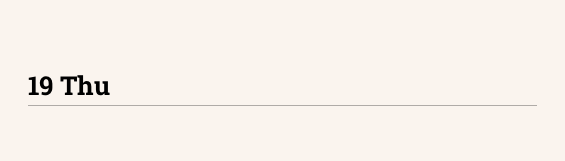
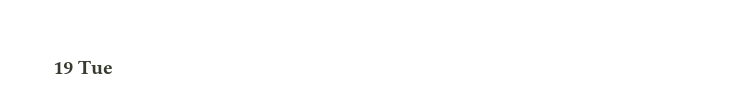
[60,75,111,96] Thu -> [78,60,114,75] Tue

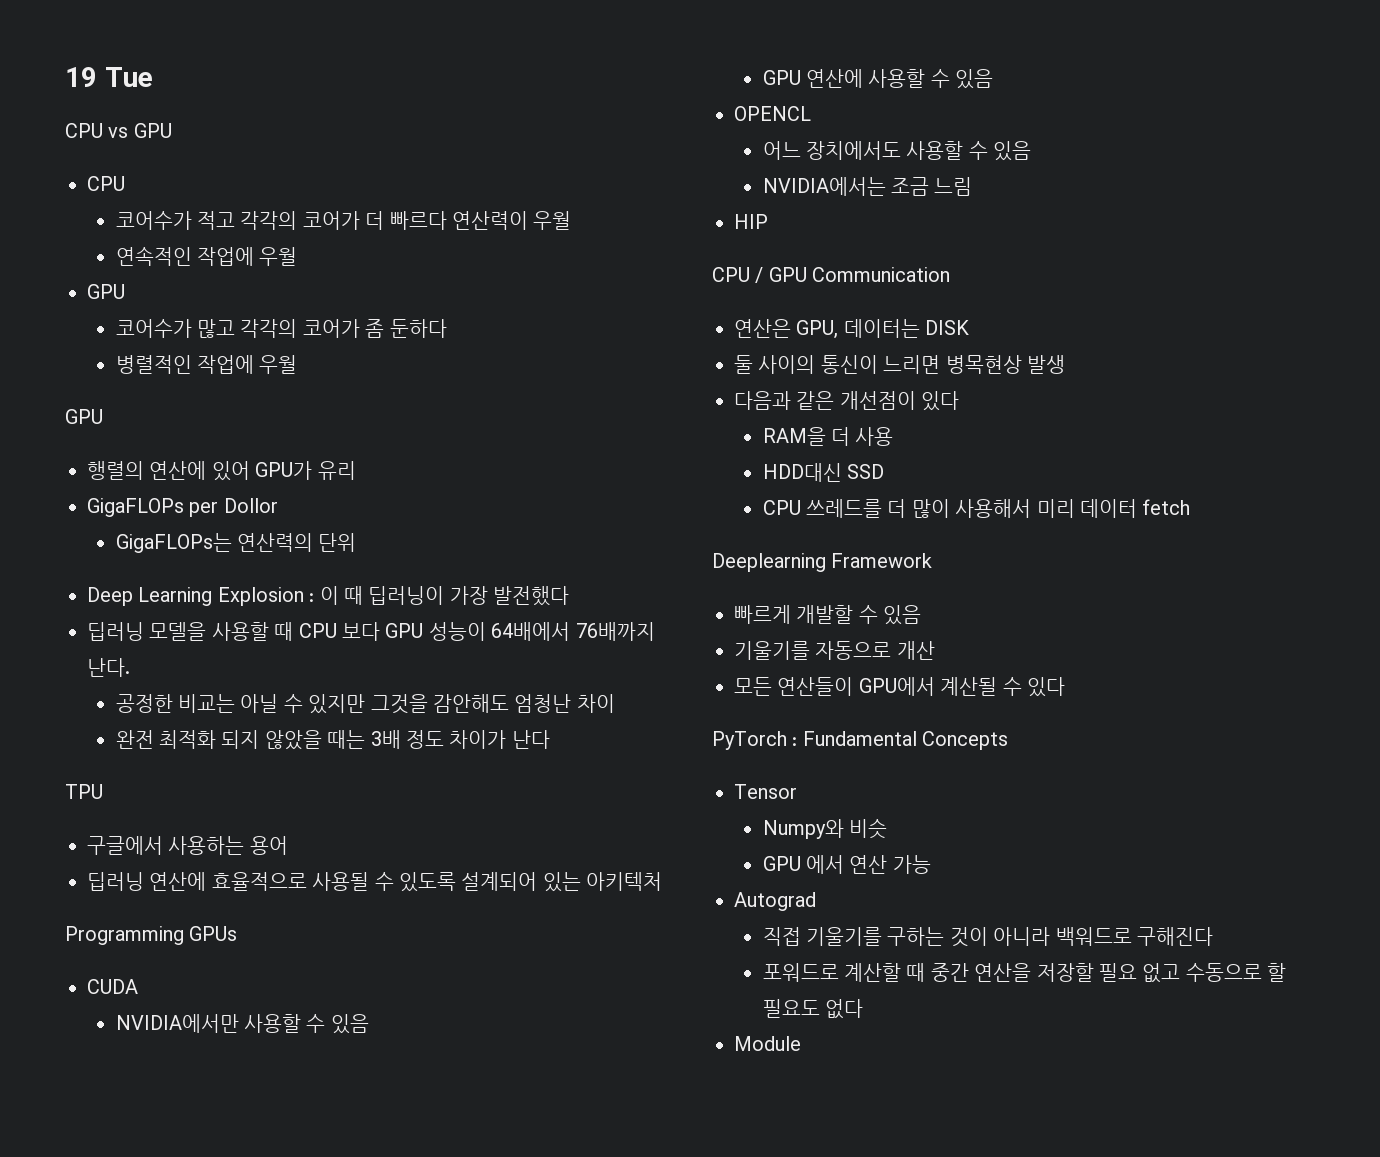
(114, 67) none -> [65,123,172,138] [87,176,125,191] [115,211,572,230] [115,246,298,266] [87,284,125,299] [115,319,447,338] [115,355,298,374] [65,409,103,424] [87,461,356,481] [87,498,278,517] [115,533,357,553] [87,586,570,606] [87,622,655,641] [87,658,130,677] [115,694,615,714] [115,730,550,750] [65,784,103,799] [87,836,288,855] [87,872,663,892] [65,926,238,945] [87,979,138,994] [115,1014,369,1034] [762,69,994,89] [734,106,811,121] [762,141,1032,161] [762,177,973,196] [734,214,768,229] [712,267,951,283] [734,319,970,339] [734,355,1065,374] [734,391,960,411] [762,427,894,446] [762,463,884,482] [762,499,1191,518] [712,553,933,572] [734,605,922,625] [734,641,935,660] [734,677,1065,697] [712,731,1009,750] [734,784,797,799] [762,818,887,839] [762,855,931,874] [734,892,816,911] [762,927,1213,947] [762,963,1287,983] [762,999,863,1019] [734,1036,801,1051] // CPU vs GPU // CPU // 코어수가 적고 각각의 코어가 더 빠르다 연산력이 우월 // 연속적인 작업에 우월 // GPU // 코어수가 많고 각각의 코어가 좀 둔하다 // 병렬적인 작업에 우월 // GPU // 행렬의 연산에 있어 GPU가 유리 // GigaFLOPs per Dollor // GigaFLOPs는 연산력의 단위 // Deep Learning Explosion : 이 때 딥러닝이 가장 발전했다 // 딥러닝 모델을 사용할 때 CPU 보다 GPU 성능이 64배에서 76배까지 난다. // 공정한 비교는 아닐 수 있지만 그것을 감안해도 엄청난 차이 // 완전 최적화 되지 않았을 때는 3배 정도 차이가 난다 // TPU // 구글에서 사용하는 용어 // 딥러닝 연산에 효율적으로 사용될 수 있도록 설계되어 있는 아키텍처 // Programming GPUs // CUDA // NVIDIA에서만 사용할 수 있음 // GPU 연산에 사용할 수 있음 // OPENCL // 어느 장치에서도 사용할 수 있음 // NVIDIA에서는 조금 느림 // HIP // CPU / GPU Communication // 연산은 GPU, 데이터는 DISK // 둘 사이의 통신이 느리면 병목현상 발생 // 다음과 같은 개선점이 있다 // RAM을 더 사용 // HDD대신 SSD // CPU 쓰레드를 더 많이 사용해서 미리 데이터 fetch // Deeplearning Framework // 빠르게 개발할 수 있음 // 기울기를 자동으로 개산 // 모든 연산들이 GPU에서 계산될 수 있다 // PyTorch : Fundamental Concepts // Tensor // Numpy와 비슷 // GPU 에서 연산 가능 // Autograd // 직접 기울기를 구하는 것이 아니라 백워드로 구해진다 // 포워드로 계산할 때 중간 연산을 저장할 필요 없고 수동으로 할 필요도 없다 // Module

